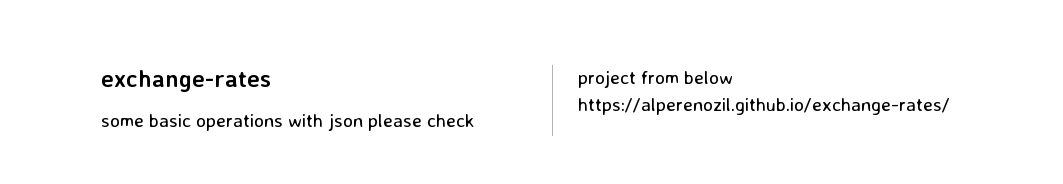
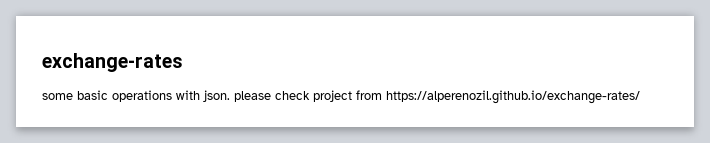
[327,113,363,131] json -> [203,90,230,102] json.
[684,71,734,84] below -> (382, 95) none

